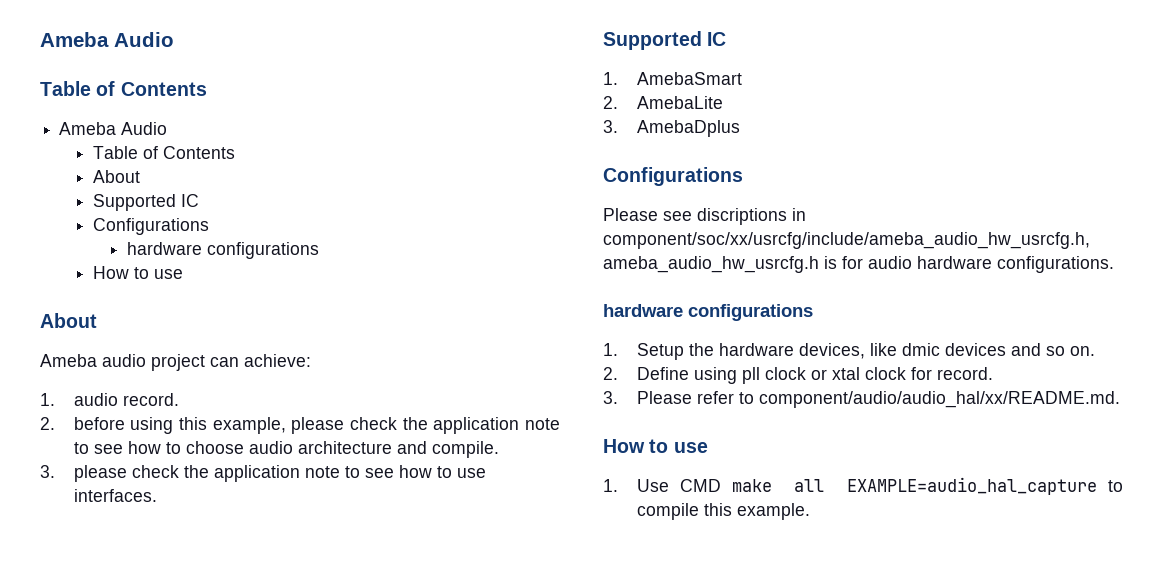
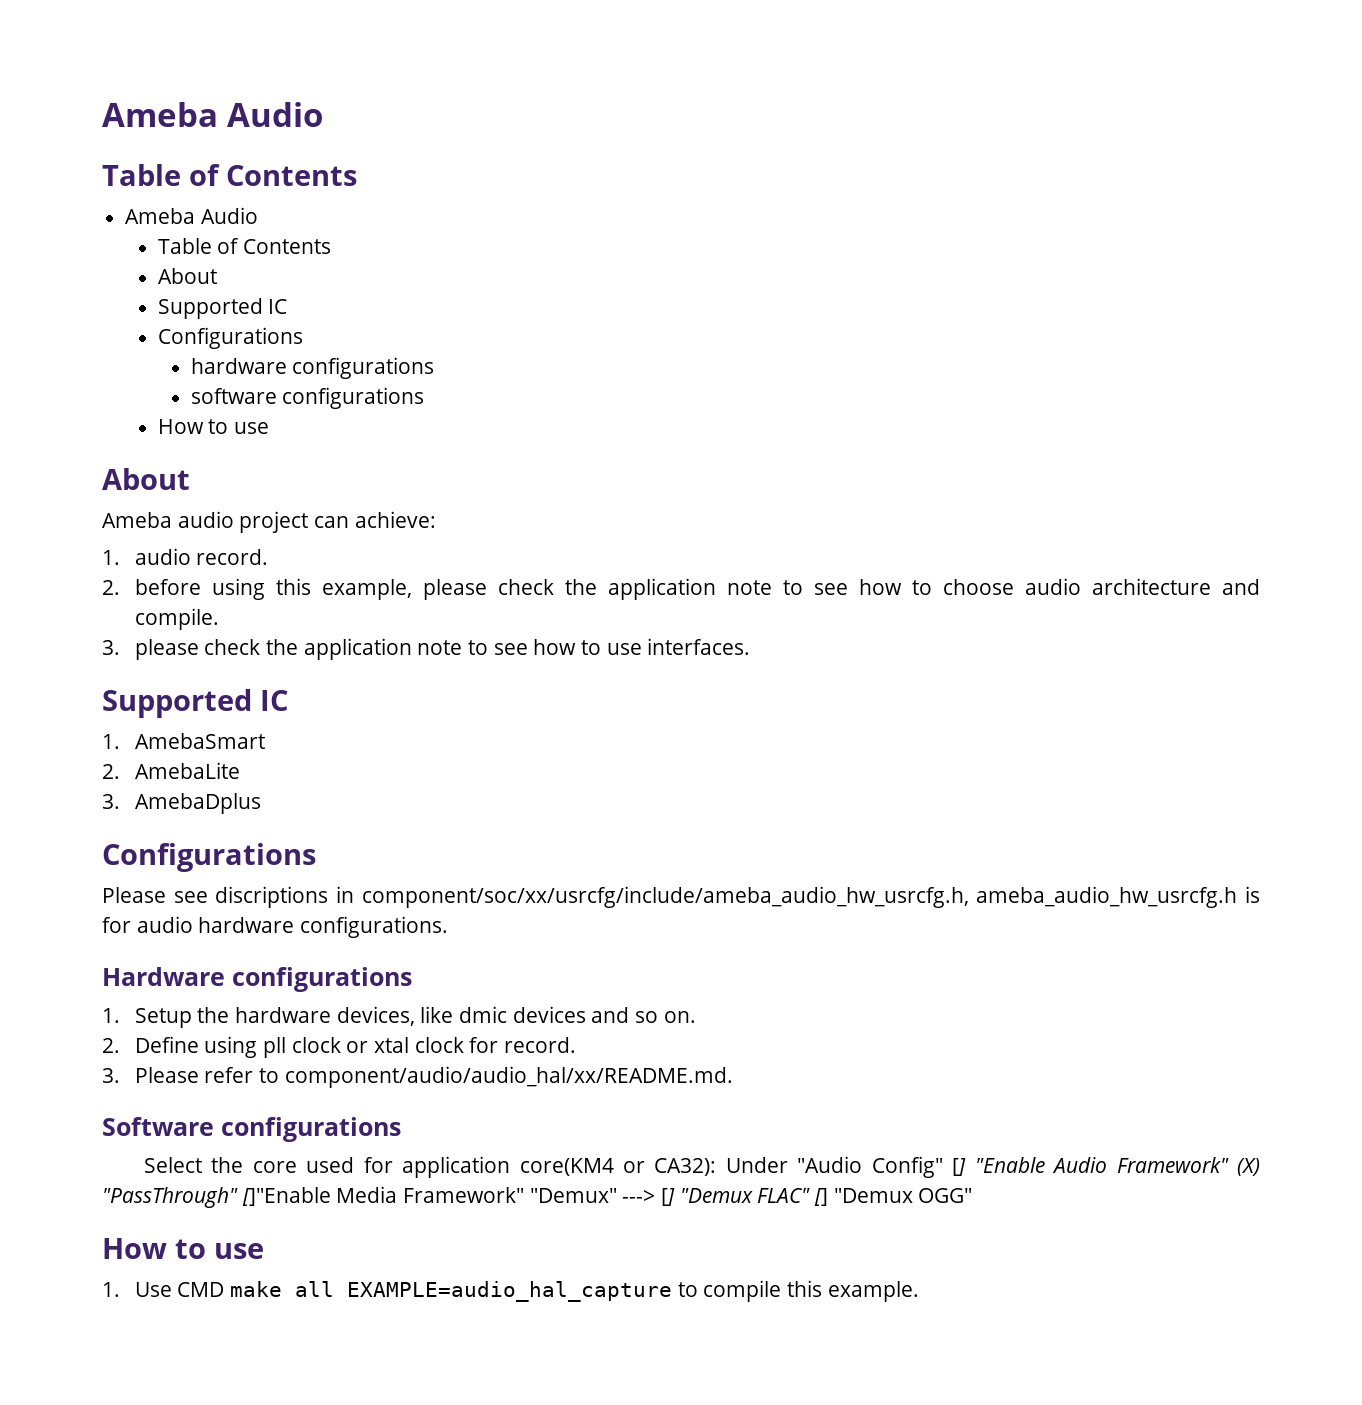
(319, 250) none -> [190,387,425,409] // software configurations
[603,304,683,317] hardware -> [102,967,225,986] Hardware
(1120, 399) none -> [102,1117,401,1142] [143,1156,1261,1178] [102,1186,973,1208] // Software configurations // Select the core used for application core(KM4 or CA32): Under "Audio Config" [] "Enable Audio Framework" (X) "PassThrough" []"Enable Media Framework" "Demux" ---> [] "Demux FLAC" [] "Demux OGG"

